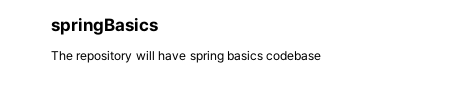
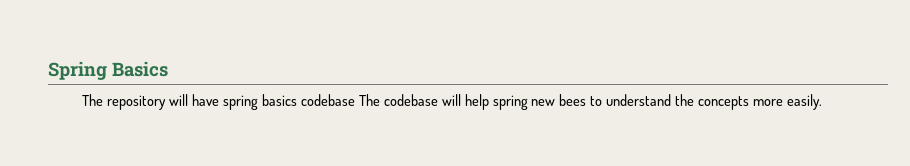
[51,17,158,35] springBasics -> [48,61,168,80] Spring Basics
(322, 56) none -> [358,94,822,110] The codebase will help spring new bees to understand the concepts more easily.

